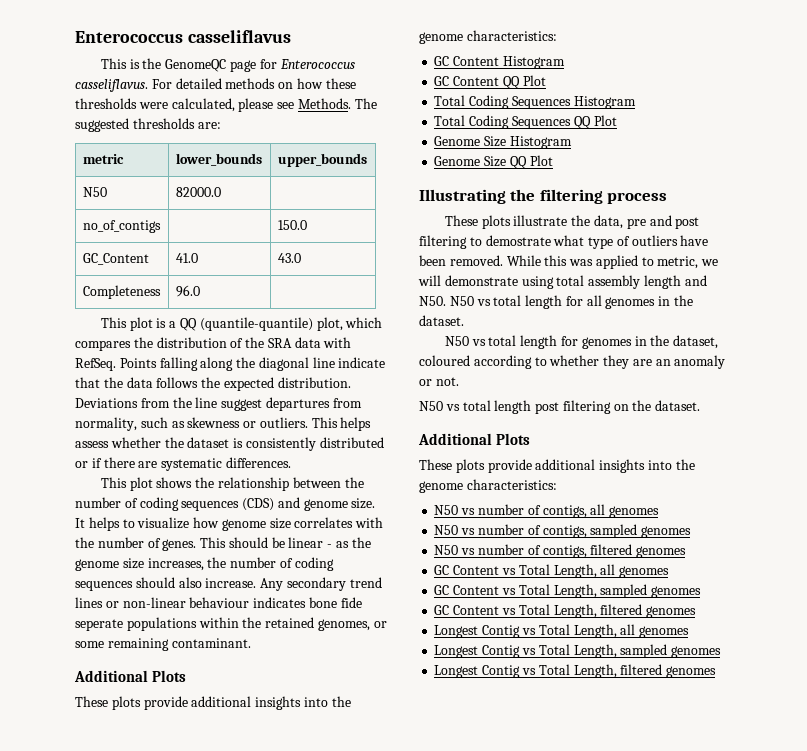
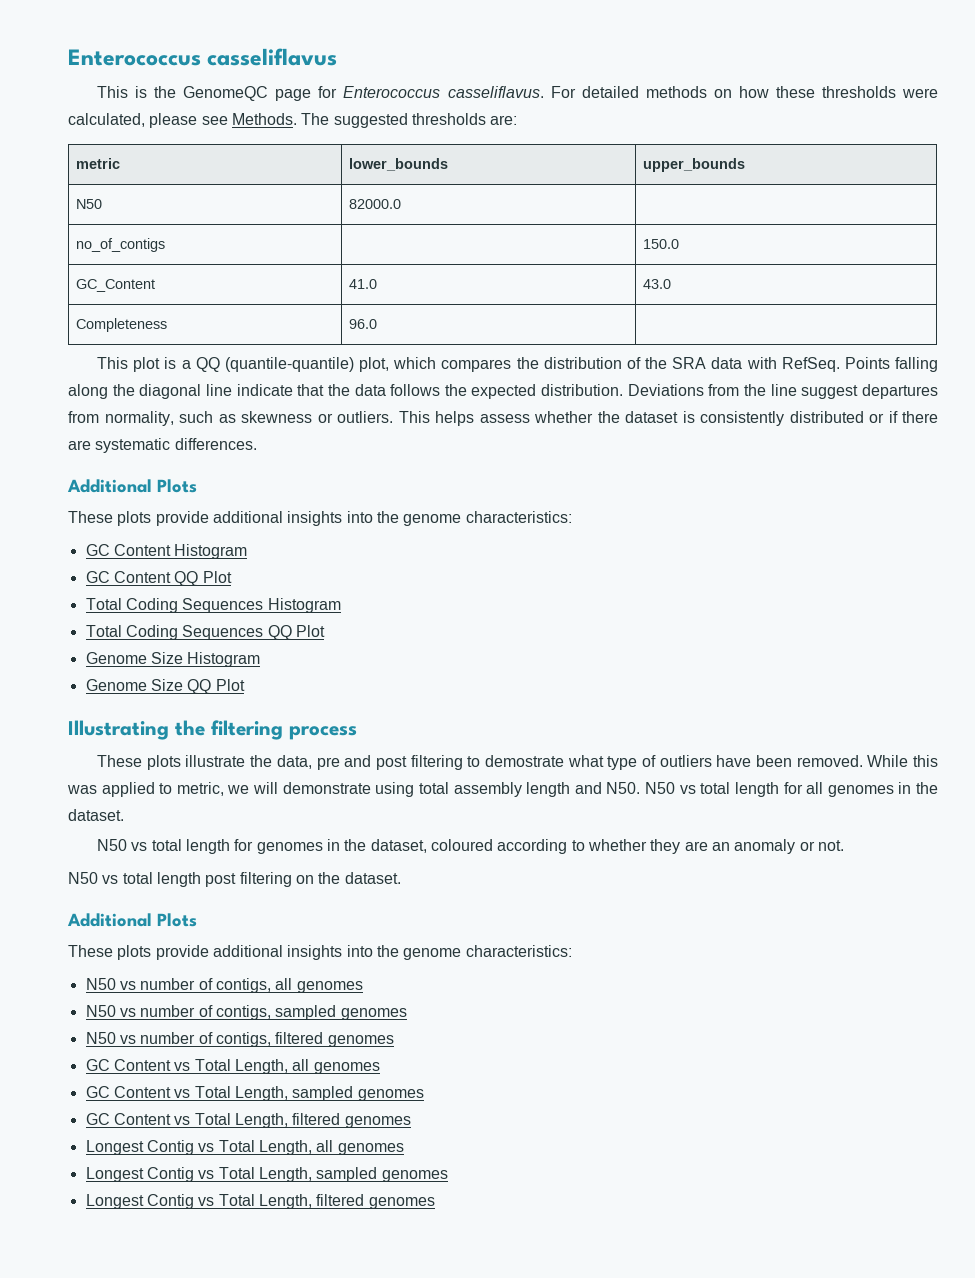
[100,477,364,491] [75,497,376,511] [75,517,384,531] [75,537,371,551] [75,557,334,571] [75,577,382,591] [75,597,362,608] [75,617,387,631] [75,638,251,651] // This plot shows the relationship between the number of coding sequences (CDS) and genome size. It helps to visualize how genome size correlates with the number of genes. This should be linear - as the genome size increases, the number of coding sequences should also increase. Any secondary trend lines or non-linear behaviour indicates bone fide seperate populations within the retained genomes, or some remaining contaminant. -> (257, 444) none

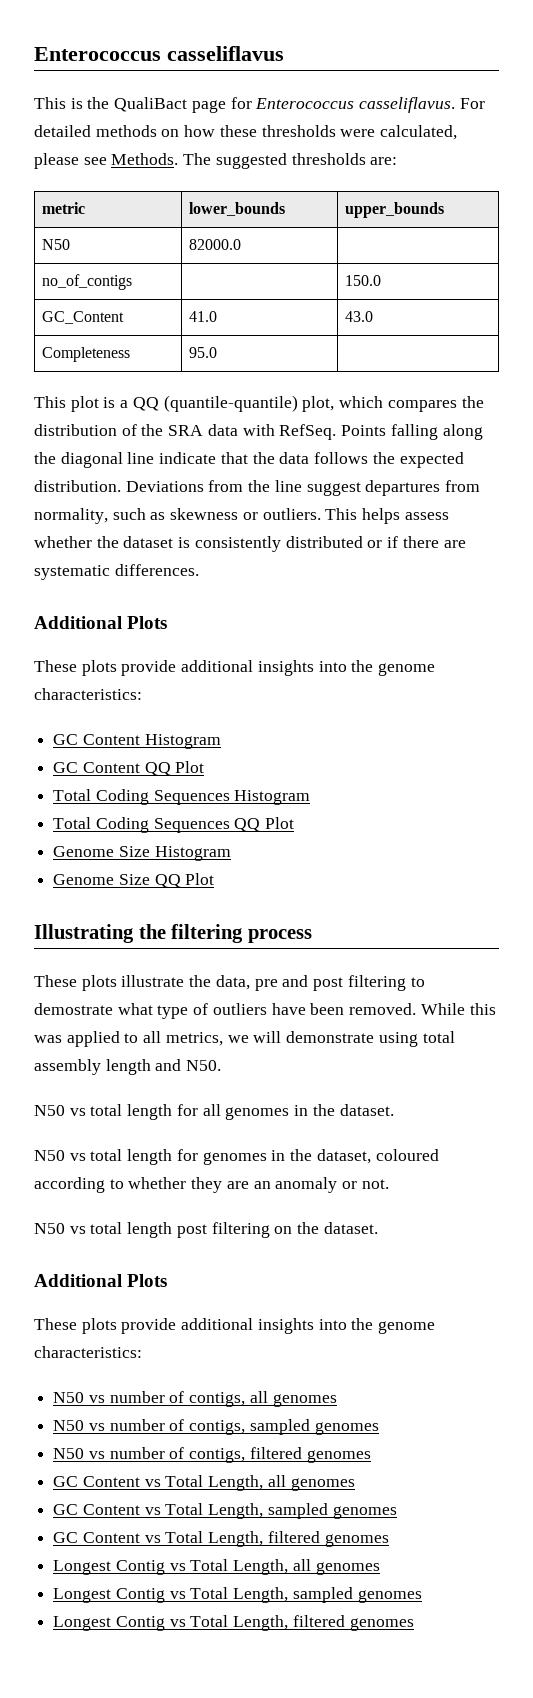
[183,86,269,101] GenomeQC -> [114,97,188,112] QualiBact
[349,319,378,329] 96.0 -> [188,347,217,358] 95.0
[176,782,224,796] metric, -> [143,1031,223,1046] all metrics,
(641, 788) none -> (222, 1065) //

